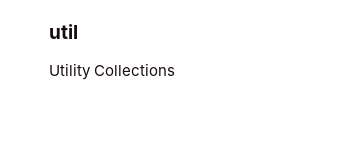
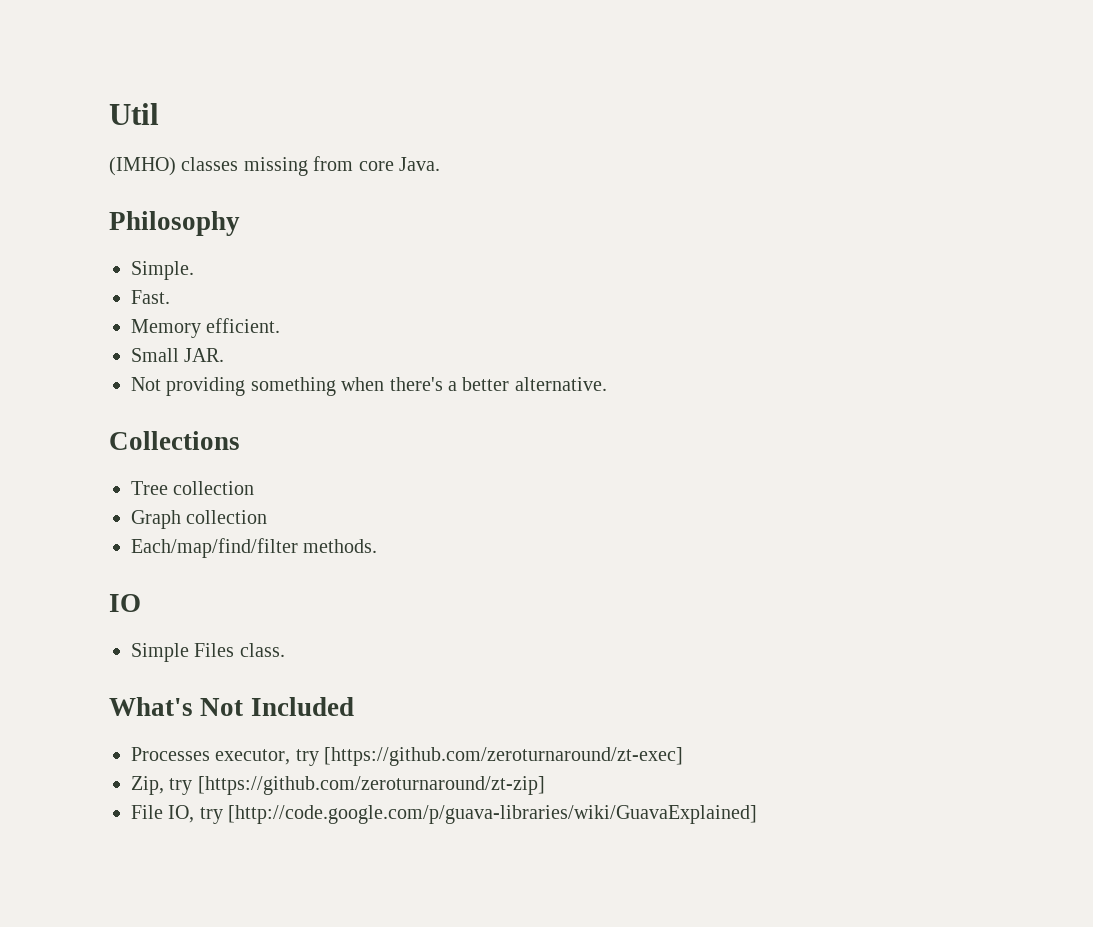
[49,24,78,39] [49,63,176,80] util // Utility Collections -> [109,103,159,125] [109,156,440,176] [109,211,240,236] [131,261,194,280] [131,290,170,304] [131,318,281,338] [131,348,225,362] [131,377,607,396] [109,431,240,450] [131,481,255,495] [131,510,268,529] [131,538,378,558] [109,594,141,612] [131,643,285,662] [109,697,354,716] [131,747,684,766] [131,776,545,795] [131,805,758,824] Util // (IMHO) classes missing from core Java. // Philosophy // Simple. // Fast. // Memory efficient. // Small JAR. // Not providing something when there's a better alternative. // Collections // Tree collection // Graph collection // Each/map/find/filter methods. // IO // Simple Files class. // What's Not Included // Processes executor, try [https://github.com/zeroturnaround/zt-exec] // Zip, try [https://github.com/zeroturnaround/zt-zip] // File IO, try [http://code.google.com/p/guava-libraries/wiki/GuavaExplained]

